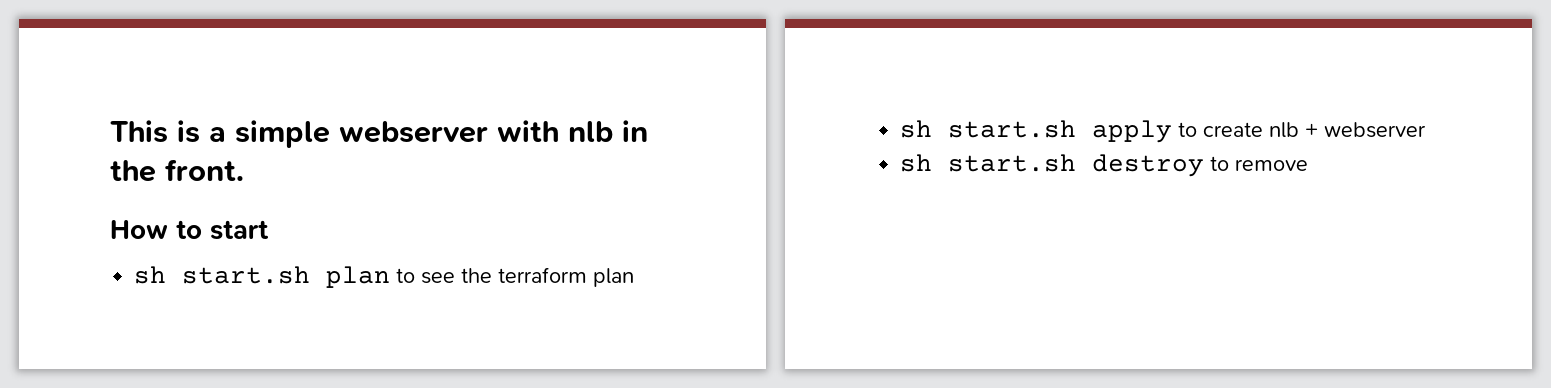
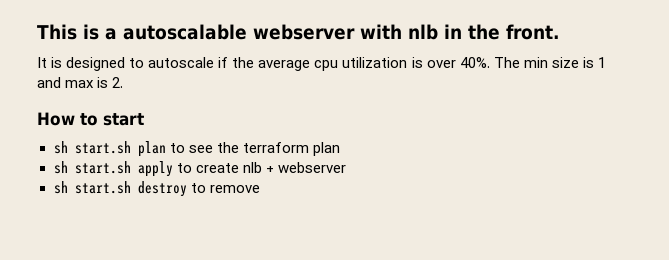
[235,120,330,148] simple -> [123,24,247,40] autoscalable
(244, 170) none -> [37,57,606,71] [37,77,124,88] // It is designed to autoscale if the average cpu utilization is over 40%. The min size is 1 and max is 2.

